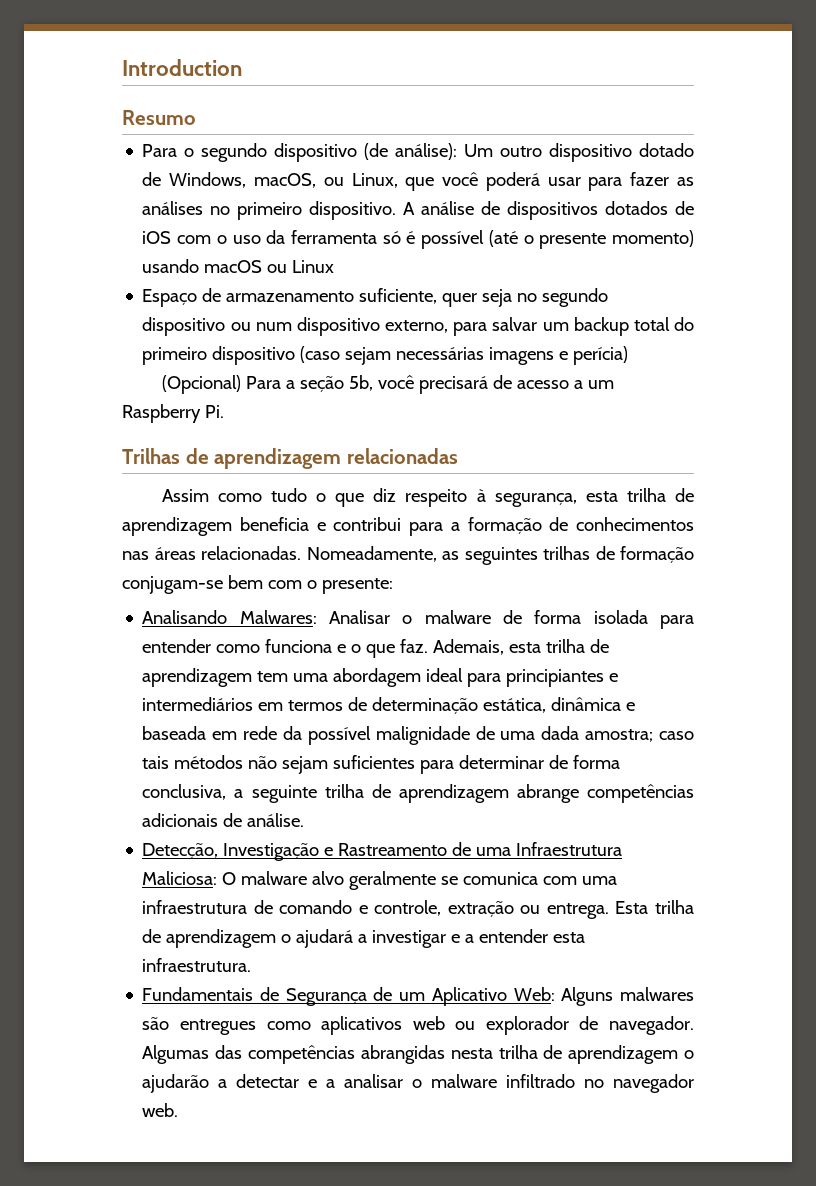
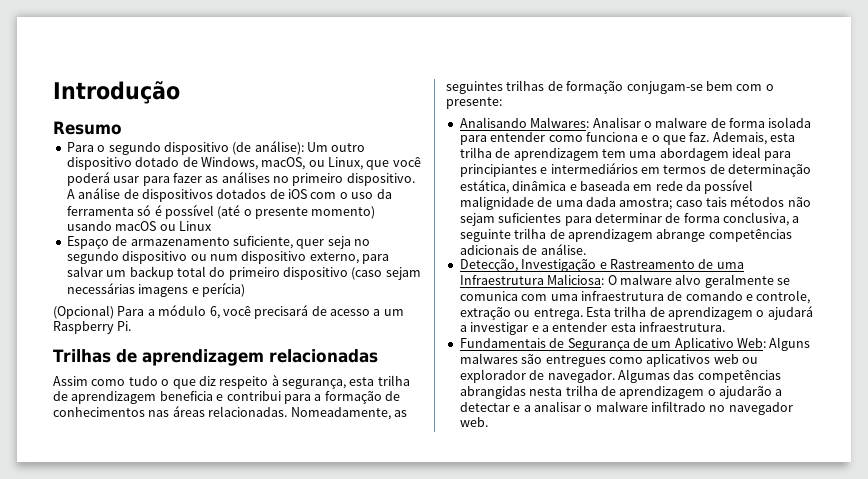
[122,59,242,76] Introduction -> [53,81,180,104] Introdução
[299,375,373,392] seção 5b, -> [158,305,220,319] módulo 6,

